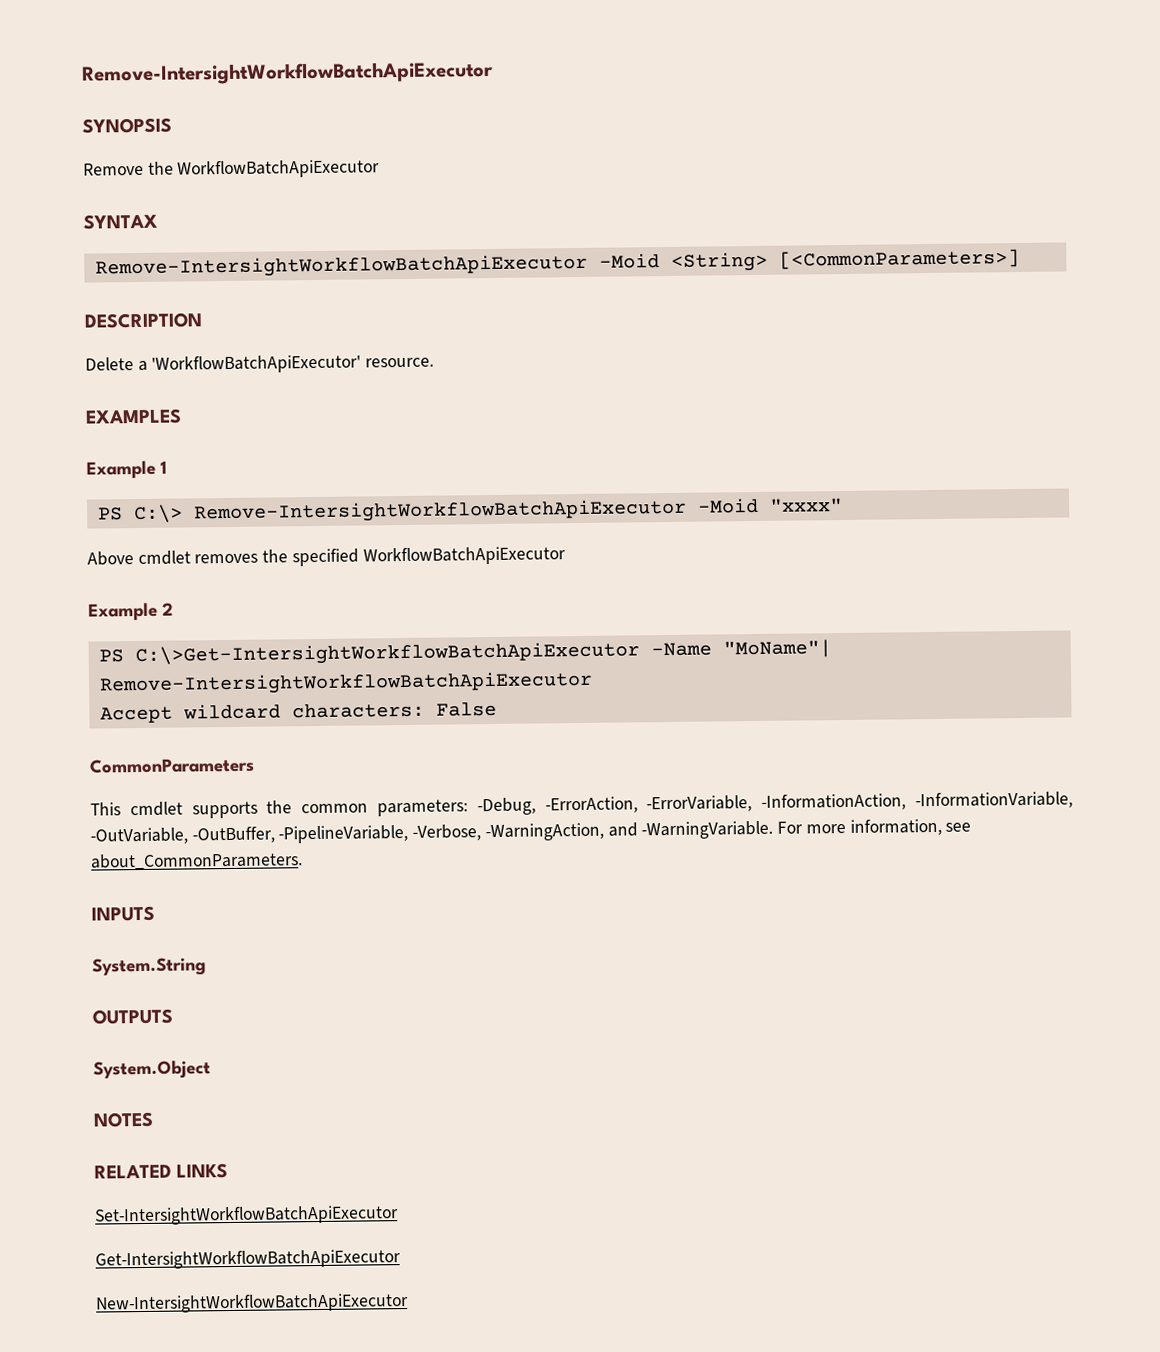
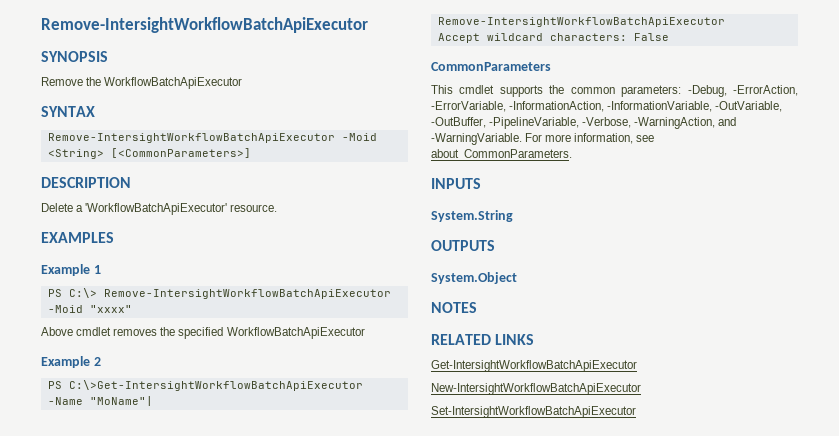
[95,1205,399,1226] // Set-IntersightWorkflowBatchApiExecutor -> (535, 339) none
(409, 1303) none -> [431,406,636,418] // Set-IntersightWorkflowBatchApiExecutor

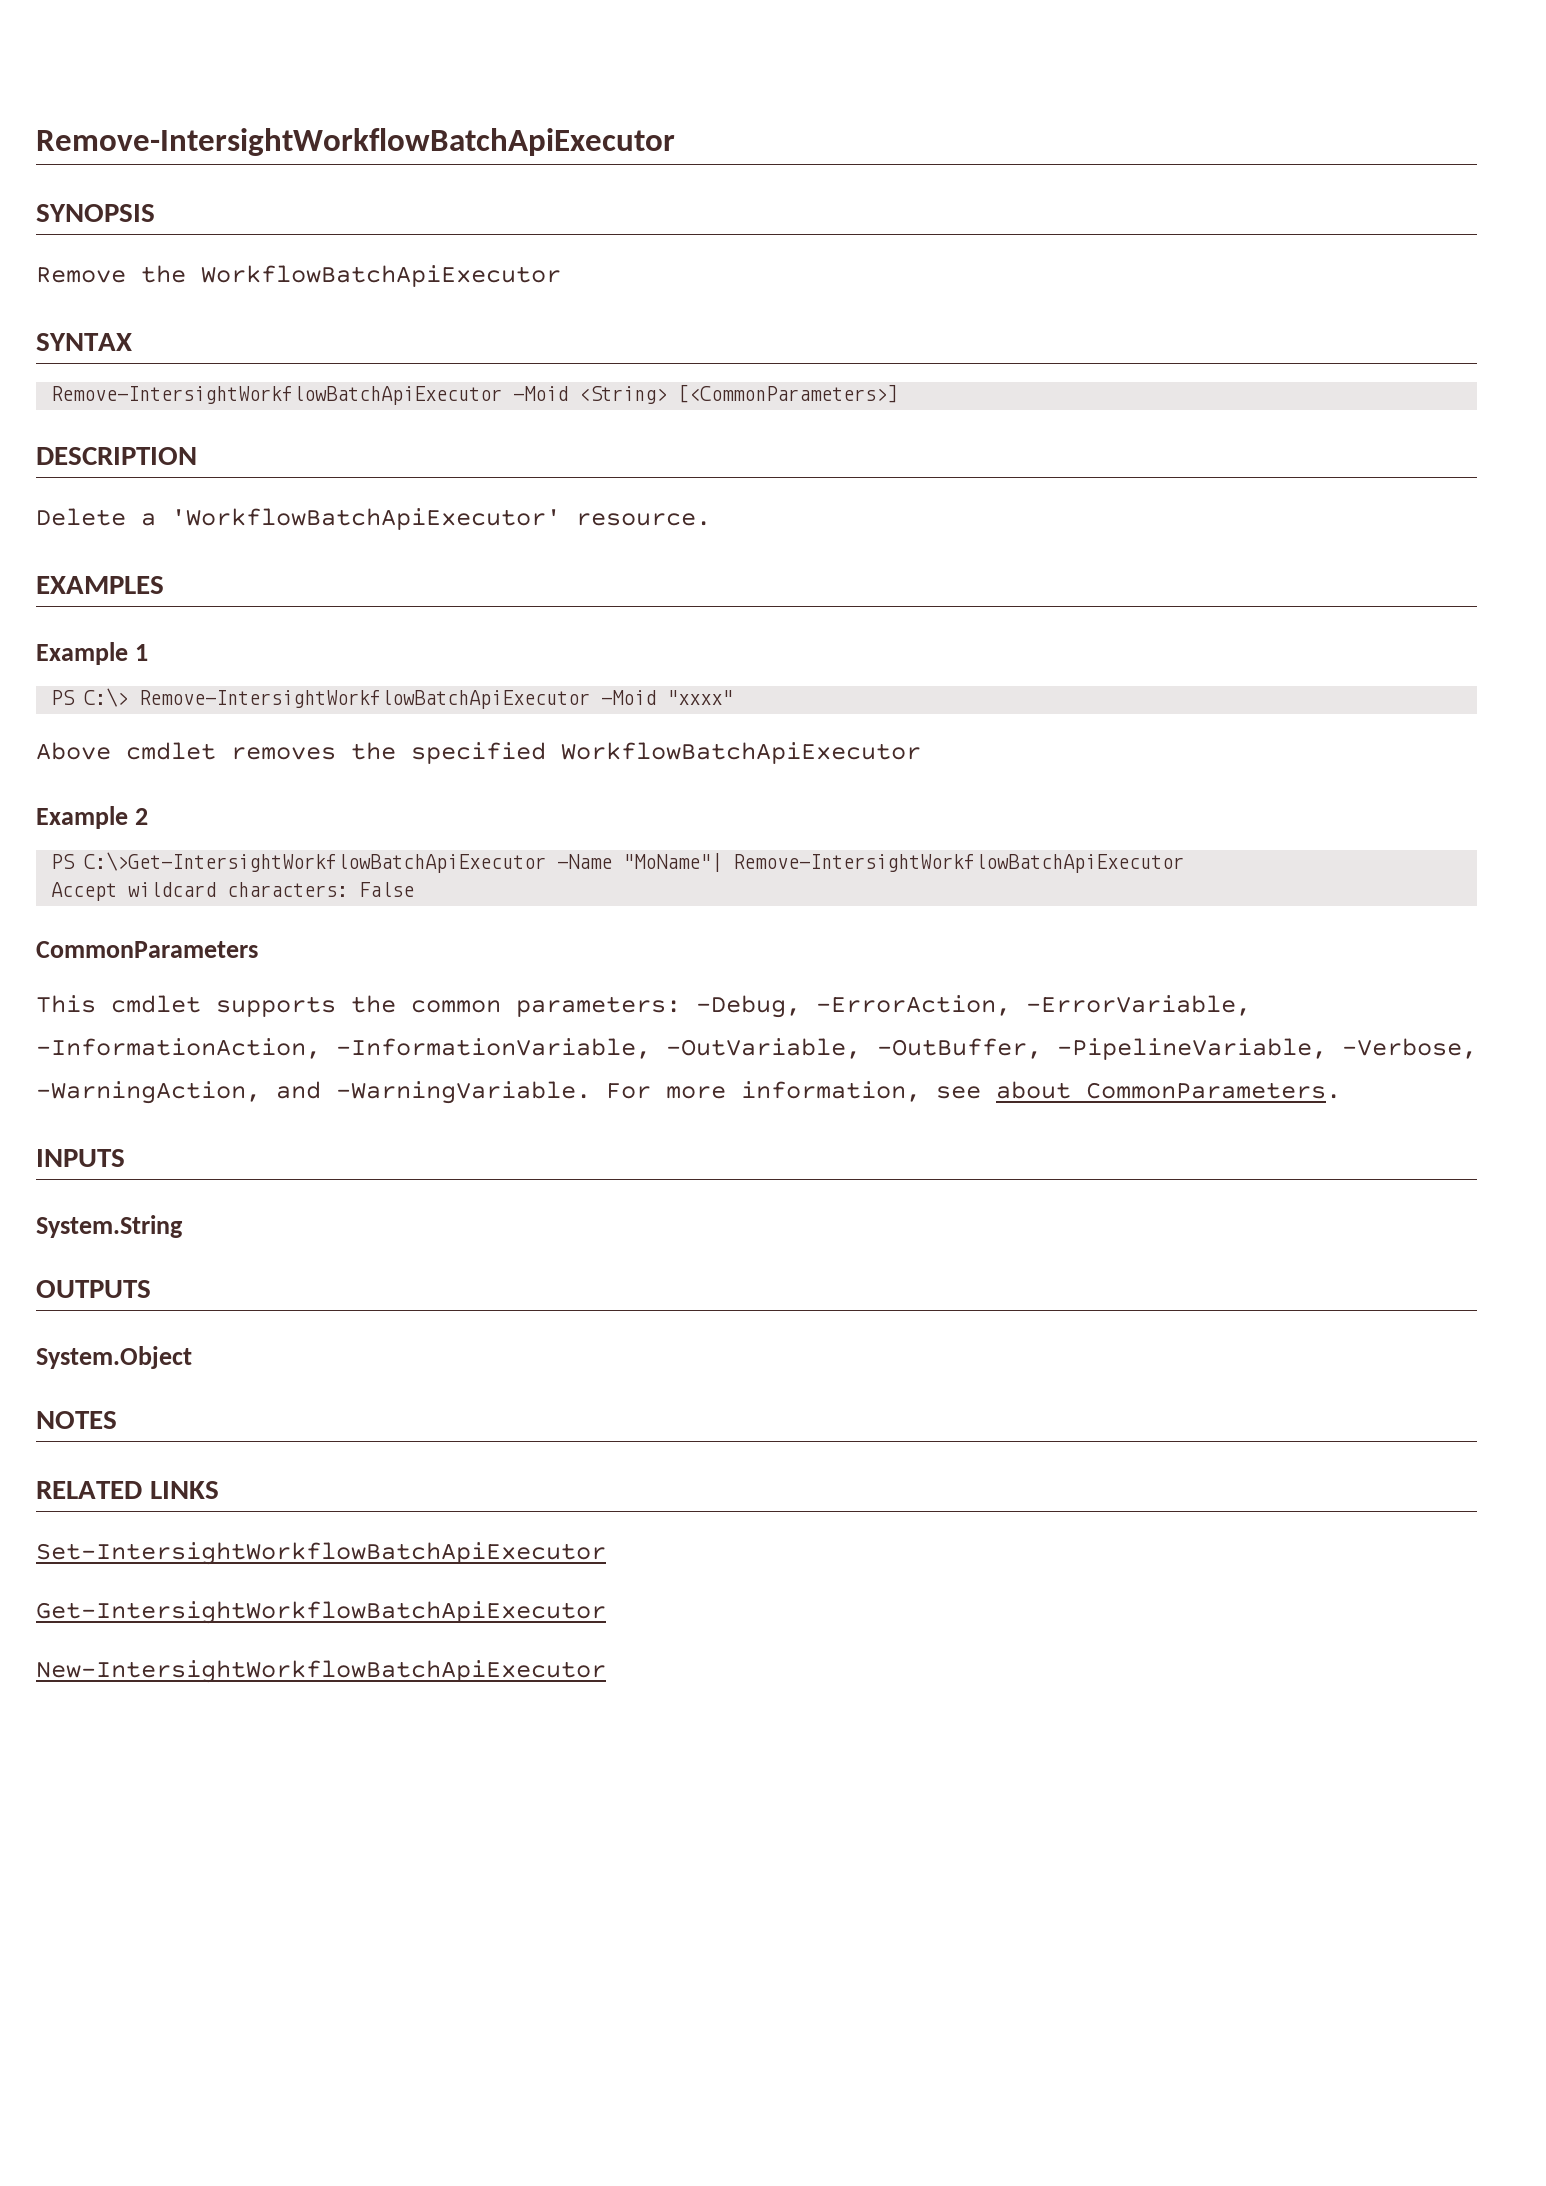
(535, 339) none -> [36,1542,606,1565] // Set-IntersightWorkflowBatchApiExecutor
[431,406,636,418] // Set-IntersightWorkflowBatchApiExecutor -> (606, 1671) none

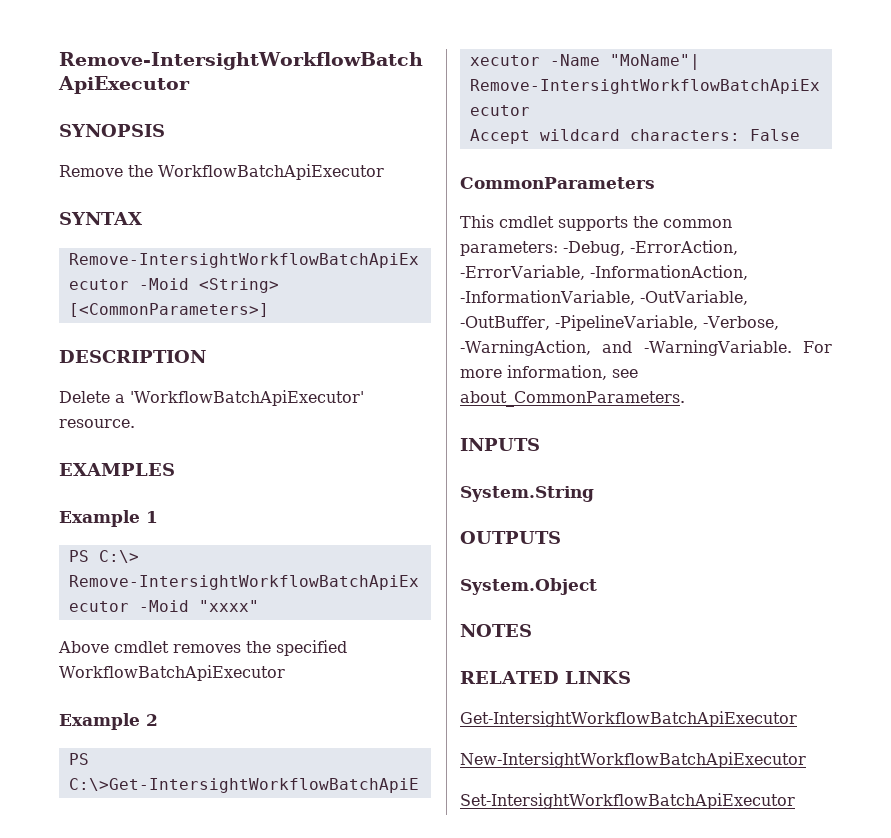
[36,1542,606,1565] // Set-IntersightWorkflowBatchApiExecutor -> (631, 677) none
(606, 1671) none -> [460,793,795,809] // Set-IntersightWorkflowBatchApiExecutor

